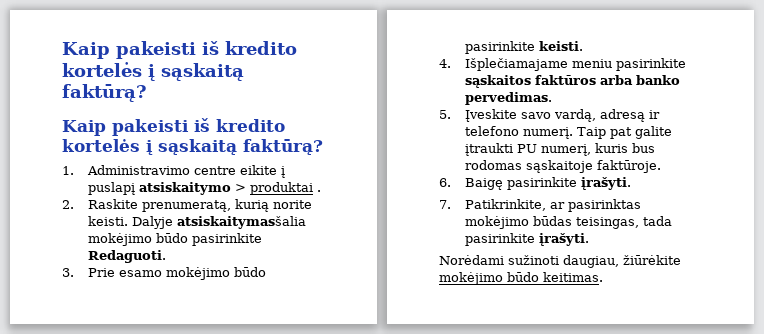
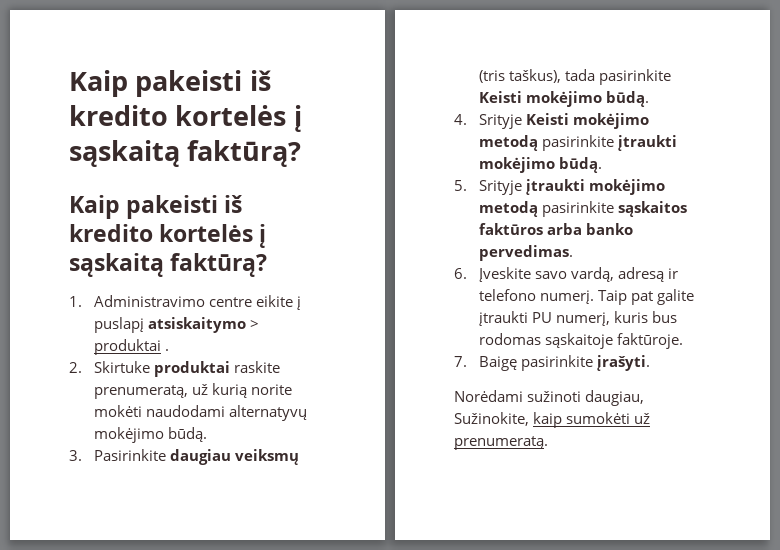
[87,199,312,212] [87,216,306,229] [87,233,262,246] [87,250,166,263] [62,267,266,280] [464,41,583,54] [439,58,612,71] Raskite prenumeratą, kurią norite keisti. Dalyje atsiskaitymasšalia mokėjimo būdo pasirinkite Redaguoti. // 3. Prie esamo mokėjimo būdo pasirinkite keisti. // 4. Išplečiamajame meniu -> [93,361,280,377] [93,383,292,399] [93,405,307,421] [93,427,207,443] [69,449,299,465] [478,69,671,85] [478,91,649,107] [454,113,649,129] [478,135,677,151] [478,157,602,173] [454,179,665,195] [478,201,538,217] Skirtuke produktai raskite prenumeratą, už kurią norite mokėti naudodami alternatyvų mokėjimo būdą. // 3. Pasirinkite daugiau veiksmų (tris taškus), tada pasirinkite Keisti mokėjimo būdą. // 4. Srityje Keisti mokėjimo metodą pasirinkite įtraukti mokėjimo būdą. // 5. Srityje įtraukti mokėjimo metodą
[439,110,451,119] 5. -> [454,268,467,279] 6.
[439,178,451,187] 6. -> [454,356,467,367] 7.
[439,199,641,212] [464,216,672,229] [464,233,589,246] [439,255,681,268] [439,272,603,285] 7. Patikrinkite, ar pasirinktas mokėjimo būdas teisingas, tada pasirinkite įrašyti. // Norėdami sužinoti daugiau, žiūrėkite mokėjimo būdo keitimas. -> [454,390,645,406] [454,412,651,428] [454,436,548,450] Norėdami sužinoti daugiau, Sužinokite, kaip sumokėti už prenumeratą.

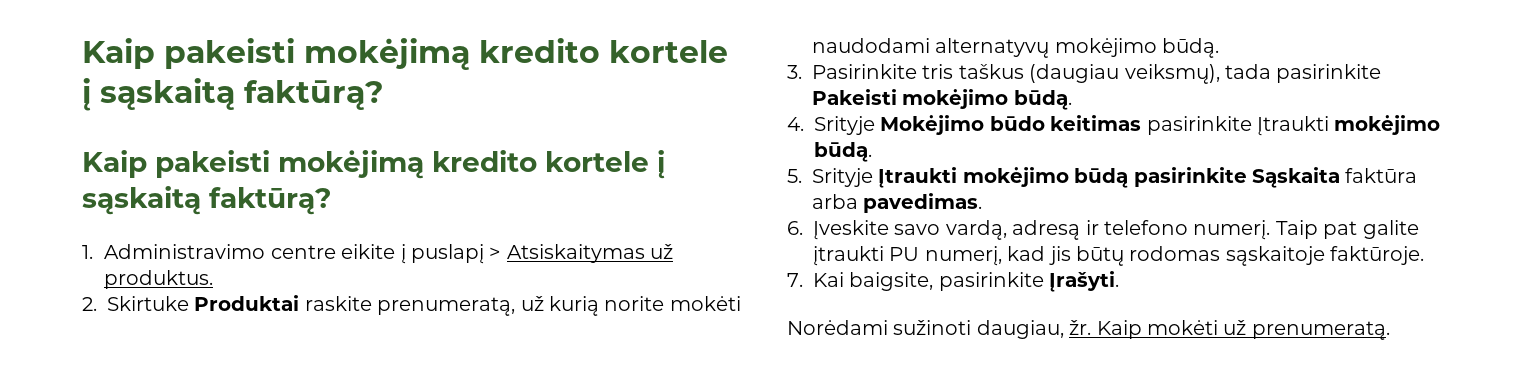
[69,70,271,97] [69,105,287,126] Kaip pakeisti iš kredito kortelės -> [82,38,728,70] Kaip pakeisti mokėjimą kredito kortele
[224,195,243,213] [69,224,254,242] iš kredito kortelės -> [278,150,649,179] mokėjimą kredito kortele
[147,317,259,333] [93,339,169,355] atsiskaitymo > produktai . -> [489,244,674,263] [104,270,214,289] > Atsiskaitymas už produktus.
[153,361,230,377] produktai -> [194,295,300,311] Produktai
[169,449,299,465] [478,69,561,83] daugiau veiksmų (tris taškus), -> [922,64,1220,84] tris taškus (daugiau veiksmų),
[478,91,522,103] Keisti -> [812,89,897,105] Pakeisti
[525,113,649,129] [478,135,677,151] Keisti mokėjimo metodą pasirinkite įtraukti -> [880,115,1329,136] Mokėjimo būdo keitimas pasirinkite Įtraukti
[525,179,665,195] [478,201,687,217] [478,223,633,235] [478,245,573,261] įtraukti mokėjimo metodą pasirinkite sąskaitos faktūros arba banko pervedimas. -> [878,167,1418,188] [812,193,983,213] Įtraukti mokėjimo būdą pasirinkite Sąskaita faktūra arba pavedimas.
[613,311,677,323] kuris bus -> [1007,246,1124,266] kad jis būtų
[478,355,650,371] Baigę pasirinkite įrašyti. -> [813,271,1120,292] Kai baigsite, pasirinkite Įrašyti.
[454,412,631,428] Sužinokite, kaip sumokėti -> [1069,320,1218,339] žr. Kaip mokėti

